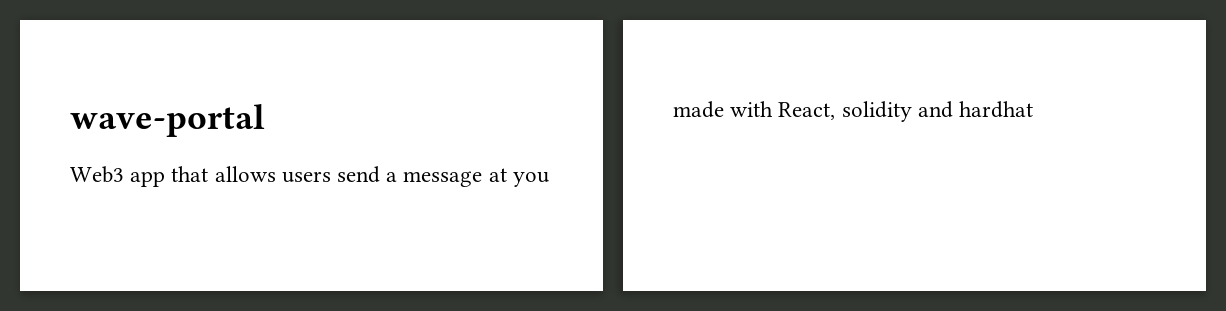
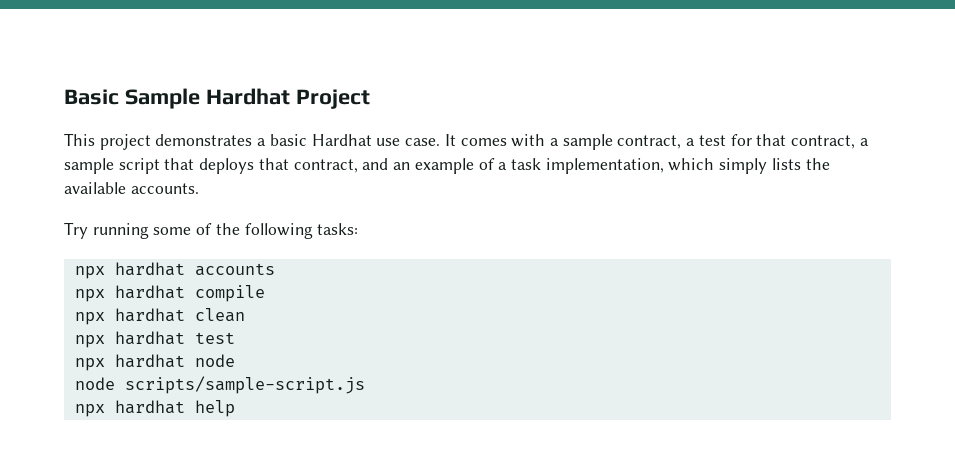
[70,104,265,137] [70,166,549,187] [673,101,1034,122] wave-portal // Web3 app that allows users send a message at you made with React, solidity and hardhat -> [64,88,370,109] [64,133,869,150] [64,158,830,174] [64,182,199,194] [64,222,359,239] [74,262,275,279] [74,285,265,302] [74,308,245,325] [74,331,235,348] [74,354,235,371] [74,376,365,394] [74,400,235,417] Basic Sample Hardhat Project // This project demonstrates a basic Hardhat use case. It comes with a sample contract, a test for that contract, a sample script that deploys that contract, and an example of a task implementation, which simply lists the available accounts. // Try running some of the following tasks: // npx hardhat accounts // npx hardhat compile // npx hardhat clean // npx hardhat test // npx hardhat node // node scripts/sample-script.js // npx hardhat help

